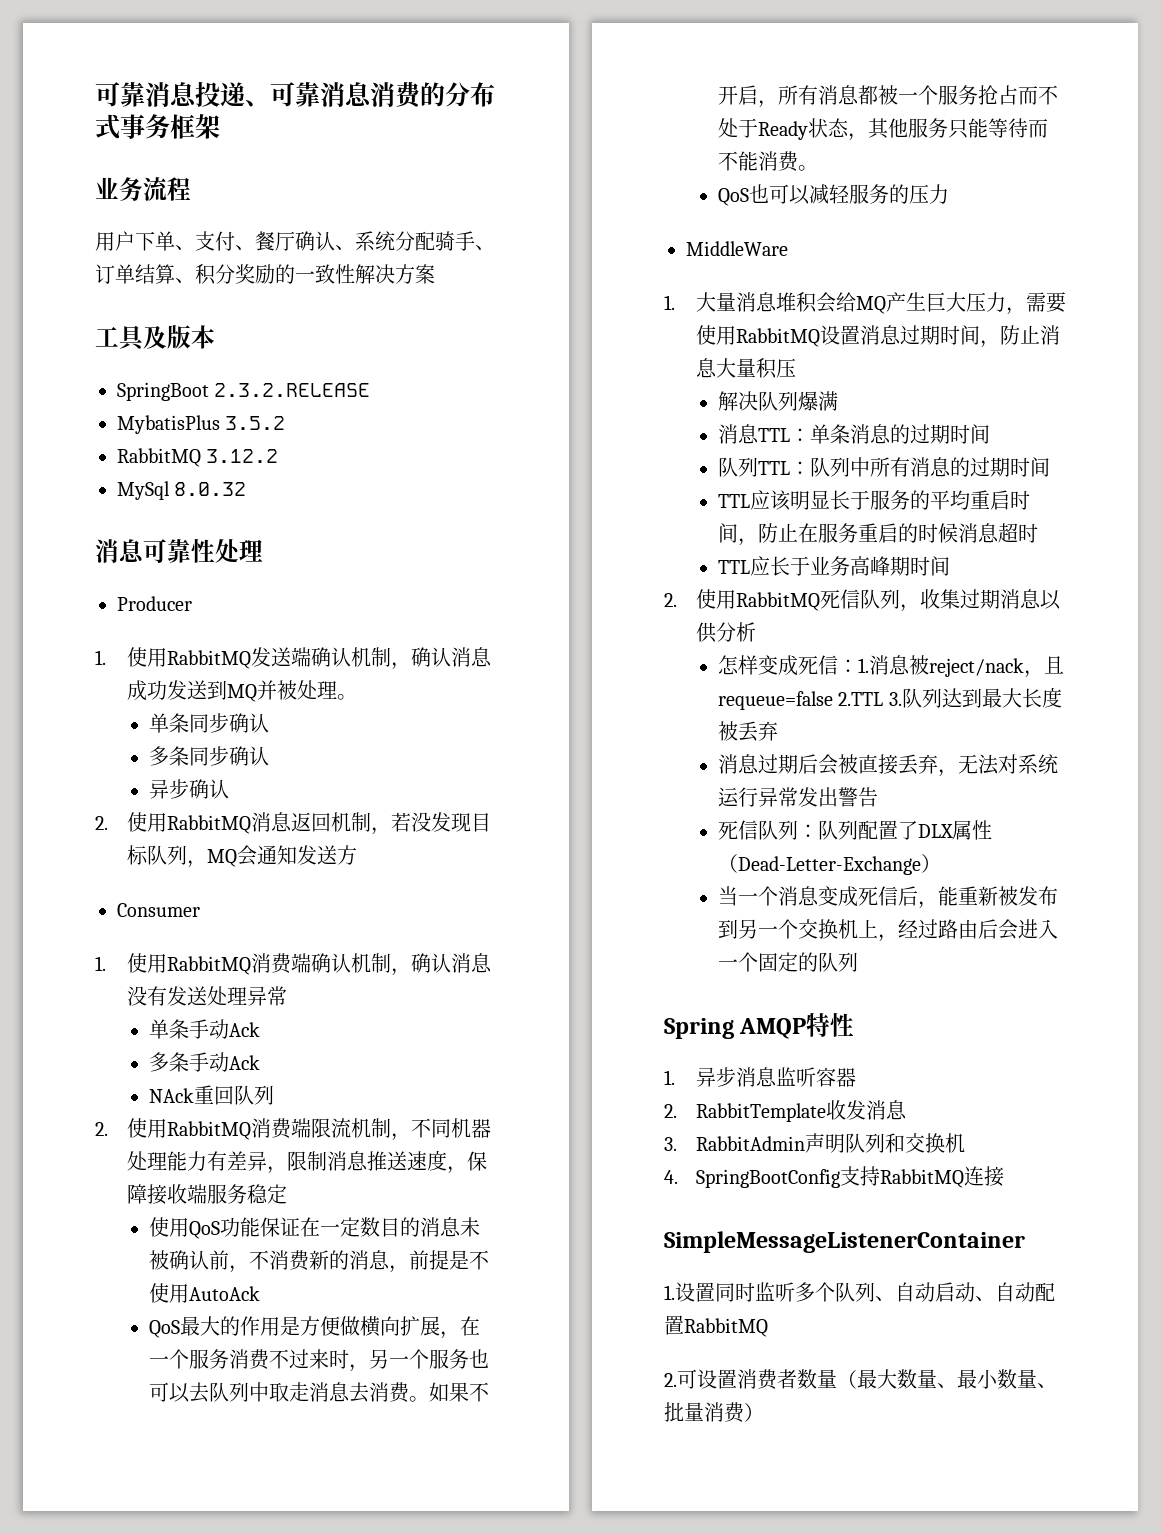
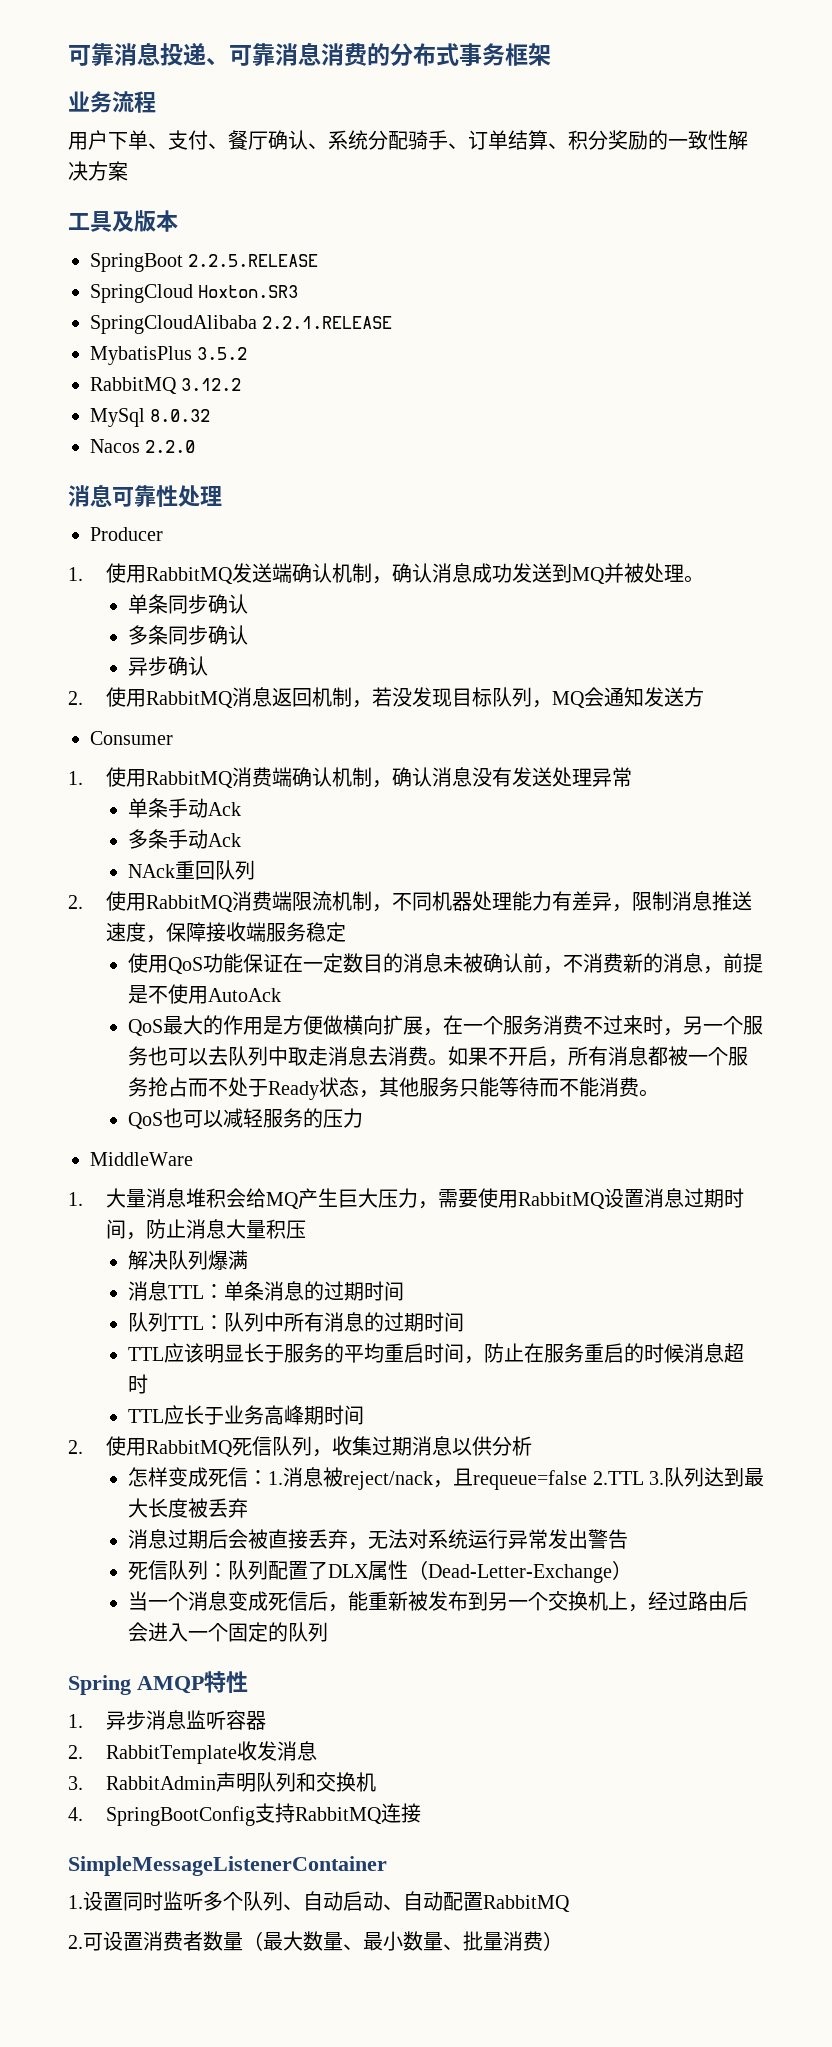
[214,383,371,397] 2.3.2.RELEASE -> [188,254,319,267] [90,284,299,303] [90,315,393,334] 2.2.5.RELEASE // SpringCloud Hoxton.SR3 // SpringCloudAlibaba 2.2.1.RELEASE
(247, 489) none -> [90,439,196,453] // Nacos 2.2.0

